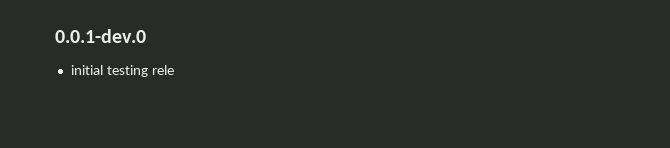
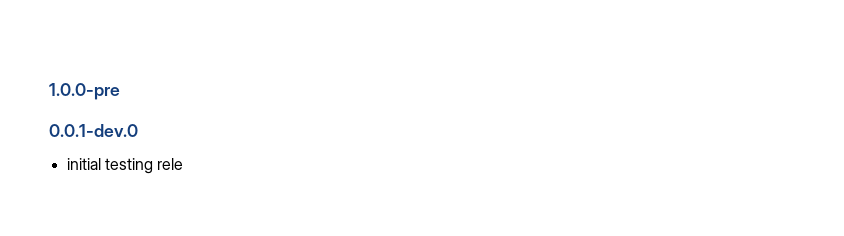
(55, 36) none -> [49,83,120,100] 1.0.0-pre //

